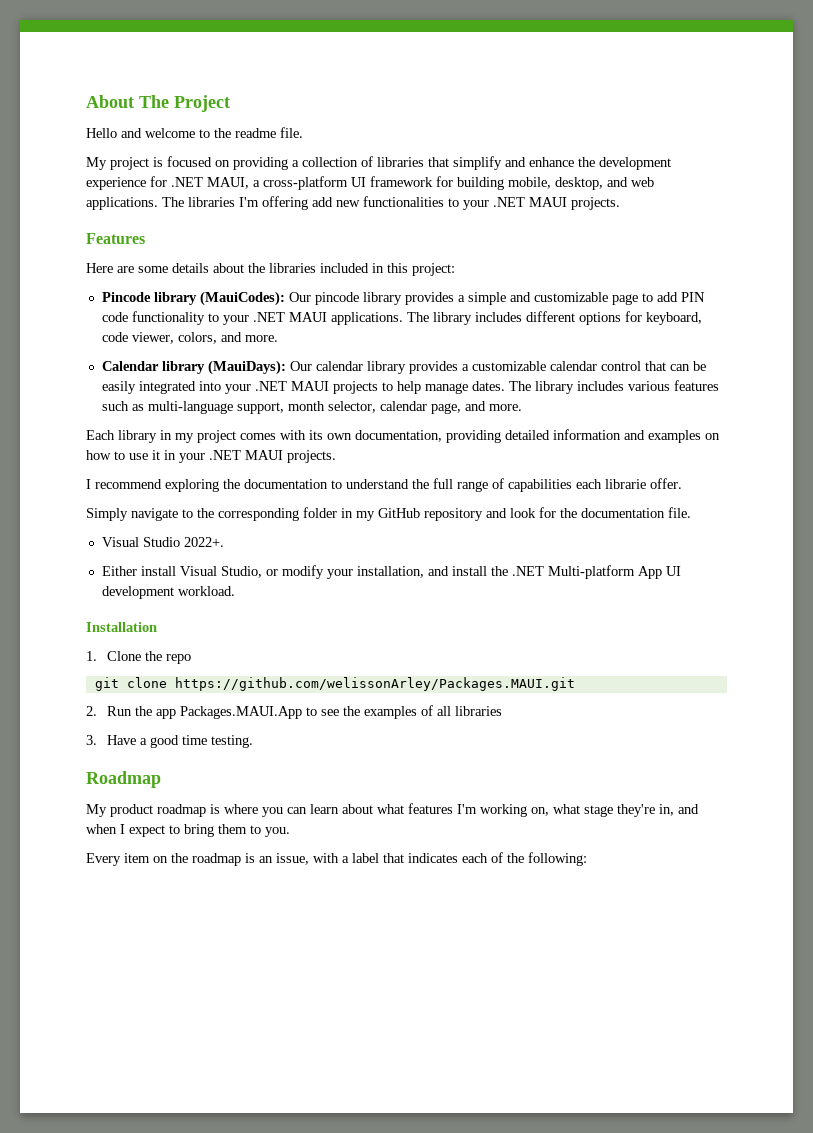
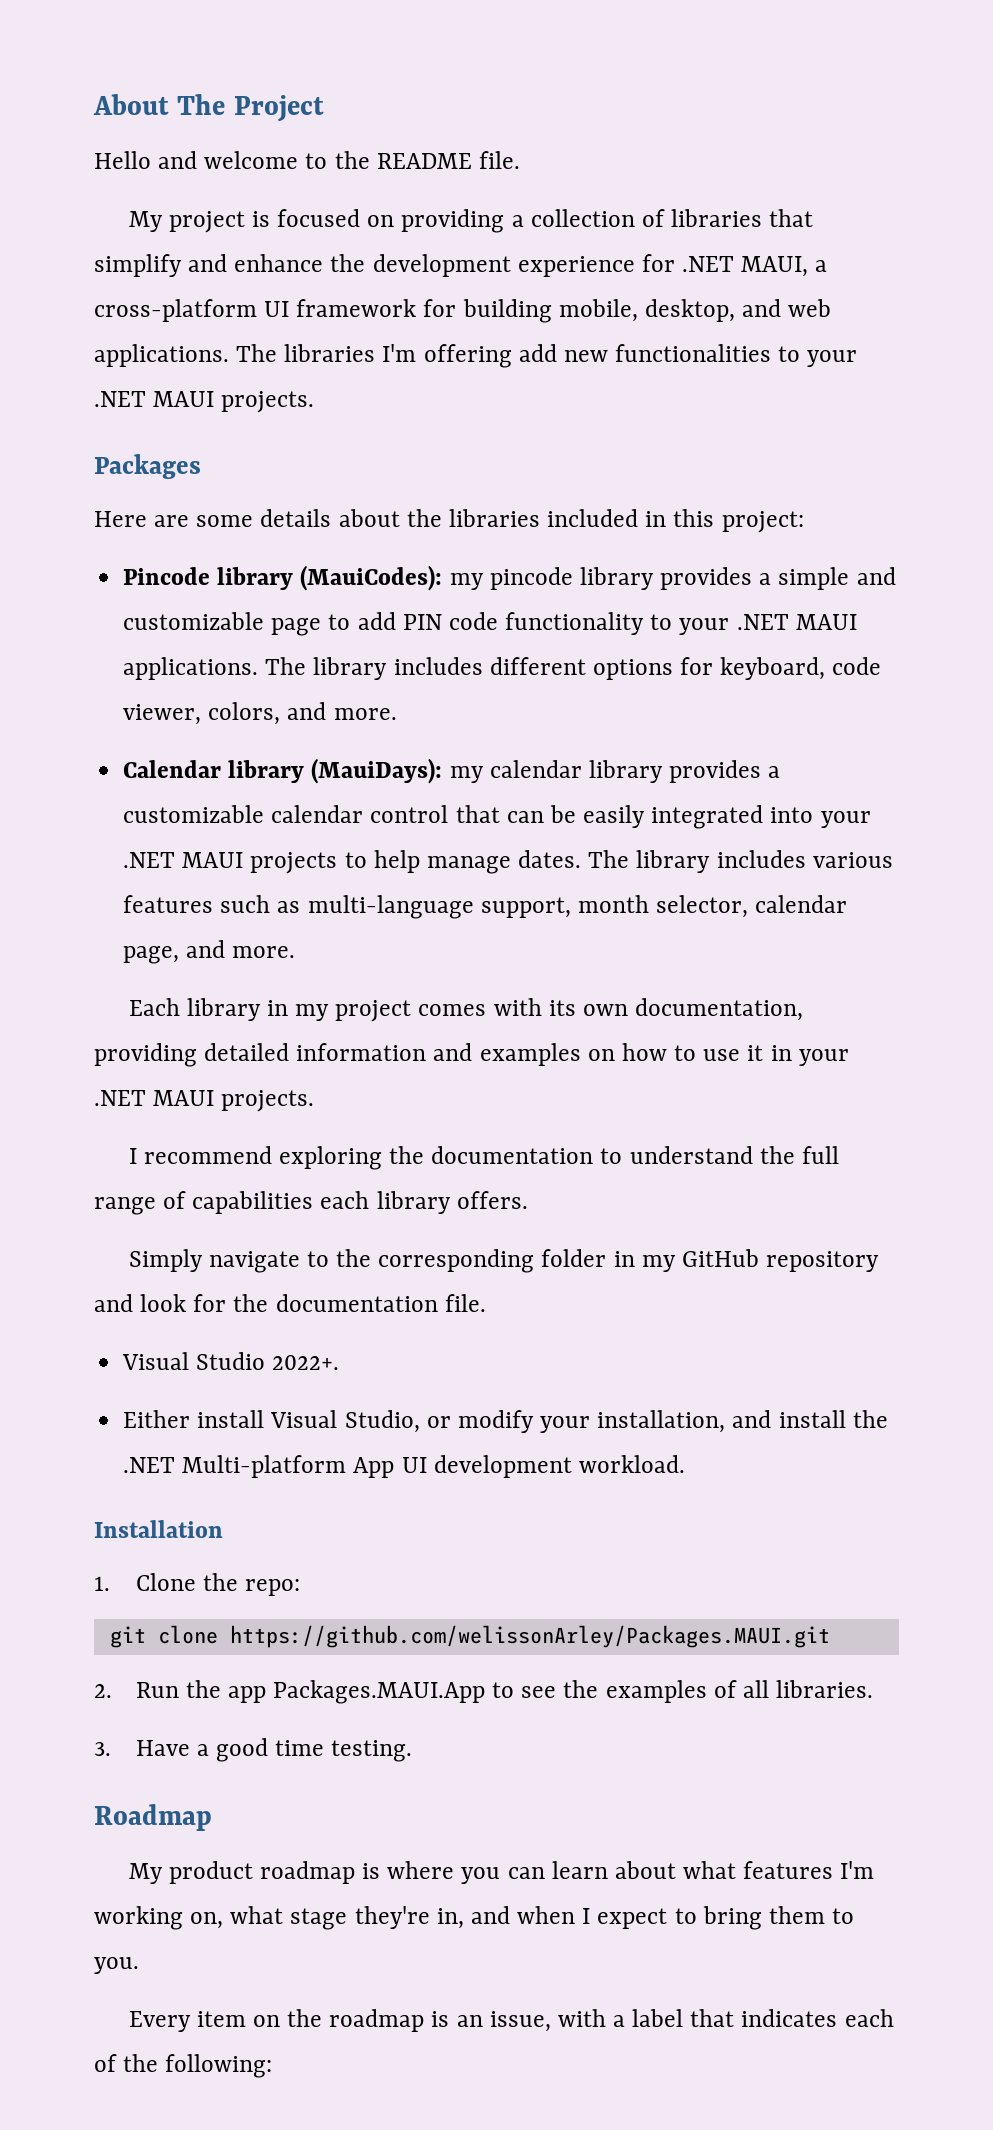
[235,128,276,138] readme -> [376,153,472,169] README
[86,233,145,244] Features -> [94,454,201,479] Packages
[288,292,311,302] Our -> [449,573,484,590] my
[289,361,312,371] Our -> [449,766,484,783] my
[605,478,682,489] librarie offer. -> [376,1191,528,1214] library offers.
[166,654,192,664] repo -> [244,1579,300,1596] repo:
[455,706,503,716] libraries -> [776,1680,874,1698] libraries.

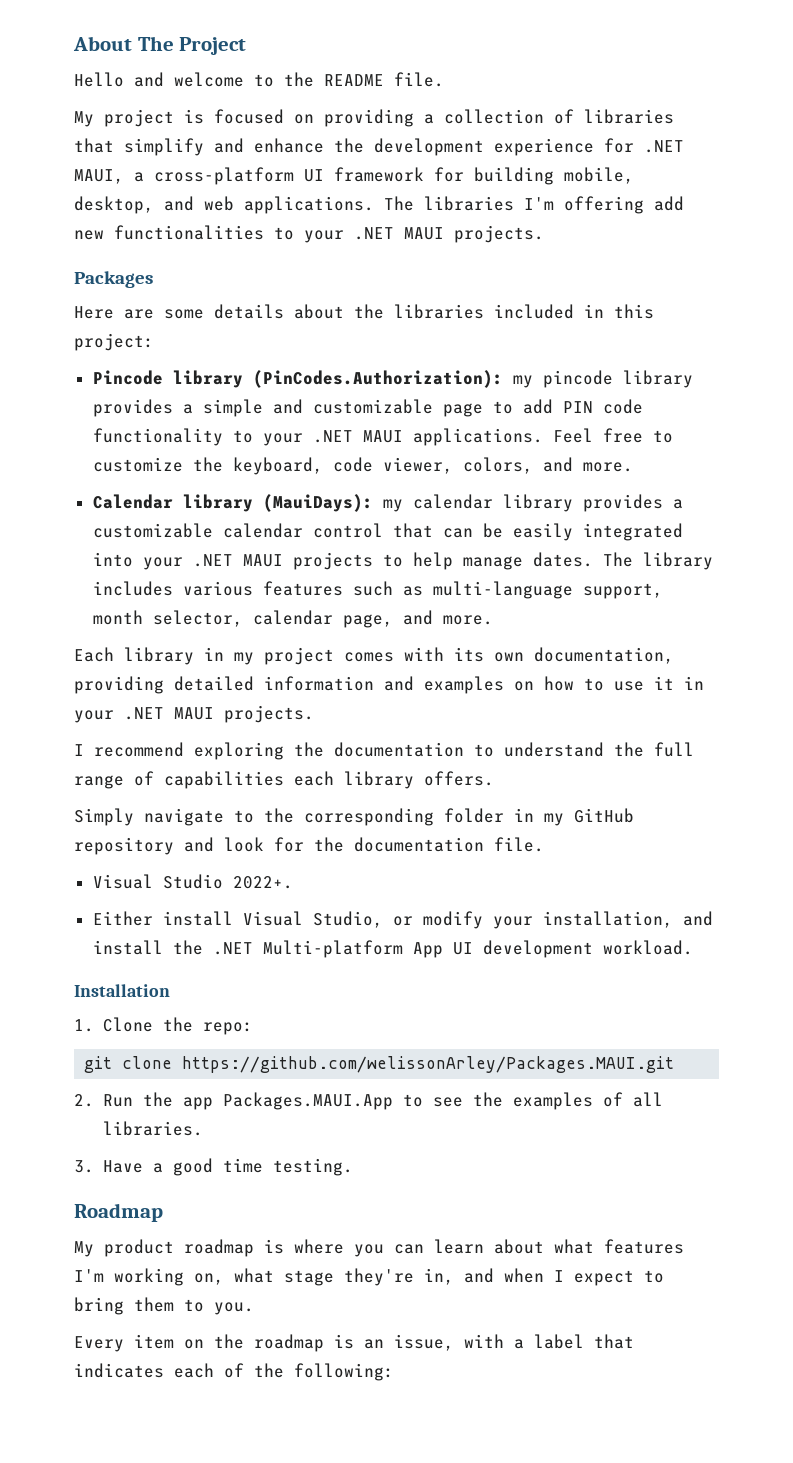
[300,565,443,591] (MauiCodes): -> [252,370,503,388] (PinCodes.Authorization):
[265,657,714,680] The library includes different options for -> [552,428,673,443] [92,457,223,472] Feel free to customize the

